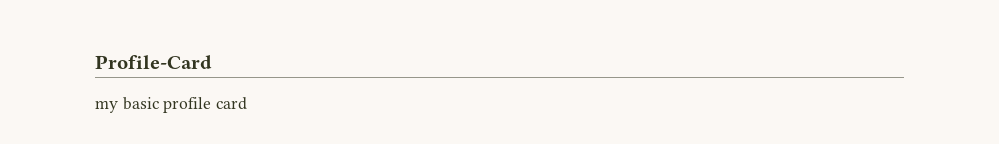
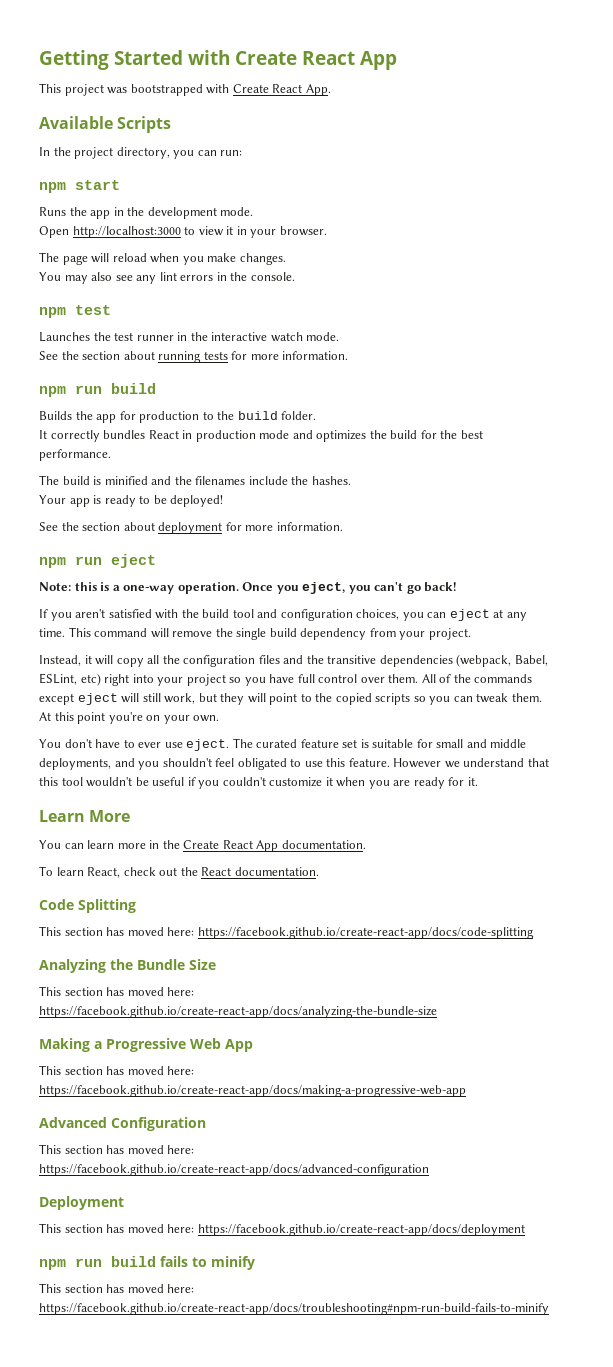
[95,55,212,69] [95,97,248,113] Profile-Card // my basic profile card -> [39,50,397,70] [39,83,331,96] [39,116,172,133] [39,147,243,159] [39,180,120,193] [39,207,254,219] [39,226,327,238] [39,252,286,265] [39,272,295,284] [39,305,111,318] [39,332,340,342] [39,351,349,363] [39,383,156,397] [39,411,317,423] [39,430,483,442] [39,449,111,461] [39,475,351,485] [39,495,224,507] [39,522,343,534] [39,554,156,568] [39,582,458,594] [39,609,527,621] [39,627,471,640] [39,654,548,667] [39,673,533,686] [39,693,542,705] [39,712,220,724] [39,738,527,751] [39,758,549,770] [39,777,478,789] [39,810,131,822] [39,840,366,852] [39,866,319,878] [39,899,136,913] [39,926,534,939] [39,959,216,973] [39,986,195,996] [39,1006,437,1018] [39,1038,253,1052] [39,1065,195,1075] [39,1085,466,1097] [39,1117,206,1131] [39,1144,195,1154] [39,1164,429,1176] [39,1196,124,1210] [39,1223,525,1236] [39,1256,255,1270] [39,1283,195,1293] [39,1303,549,1315] Getting Started with Create React App // This project was bootstrapped with Create React App. // Available Scripts // In the project directory, you can run: // npm start // Runs the app in the development mode. // Open http://localhost:3000 to view it in your browser. // The page will reload when you make changes. // You may also see any lint errors in the console. // npm test // Launches the test runner in the interactive watch mode. // See the section about running tests for more information. // npm run build // Builds the app for production to the build folder. // It correctly bundles React in production mode and optimizes the build for the best performance. // The build is minified and the filenames include the hashes. // Your app is ready to be deployed! // See the section about deployment for more information. // npm run eject // Note: this is a one-way operation. Once you eject, you can't go back! // If you aren't satisfied with the build tool and configuration choices, you can eject at any time. This command will remove the single build dependency from your project. // Instead, it will copy all the configuration files and the transitive dependencies (webpack, Babel, ESLint, etc) right into your project so you have full control over them. All of the commands except eject will still work, but they will point to the copied scripts so you can tweak them. At this point you're on your own. // You don't have to ever use eject. The curated feature set is suitable for small and middle deployments, and you shouldn't feel obligated to use this feature. However we understand that this tool wouldn't be useful if you couldn't customize it when you are ready for it. // Learn More // You can learn more in the Create React App documentation. // To learn React, check out the React documentation. // Code Splitting // This section has moved here: https://facebook.github.io/create-react-app/docs/code-splitting // Analyzing the Bundle Size // This section has moved here: https://facebook.github.io/create-react-app/docs/analyzing-the-bundle-size // Making a Progressive Web App // This section has moved here: https://facebook.github.io/create-react-app/docs/making-a-progressive-web-app // Advanced Configuration // This section has moved here: https://facebook.github.io/create-react-app/docs/advanced-configuration // Deployment // This section has moved here: https://facebook.github.io/create-react-app/docs/deployment // npm run build fails to minify // This section has moved here: https://facebook.github.io/create-react-app/docs/troubleshooting#npm-run-build-fails-to-minify

